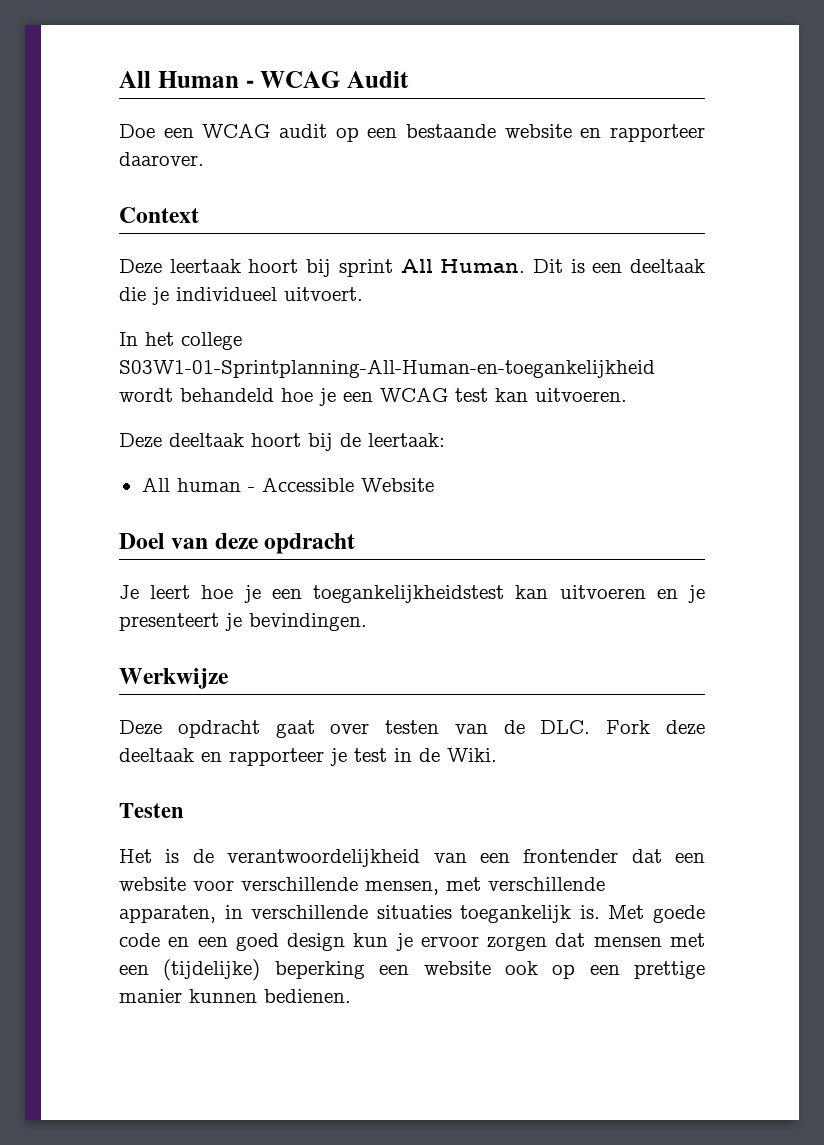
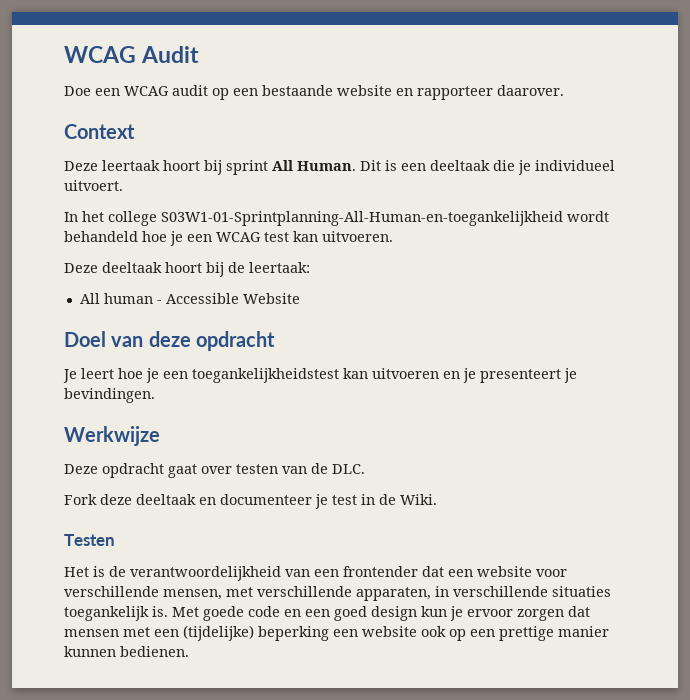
[119,71,254,88] All Human - -> (64, 54) none
(591, 727) none -> (365, 469) //
[229,748,324,766] rapporteer -> [220,494,312,505] documenteer

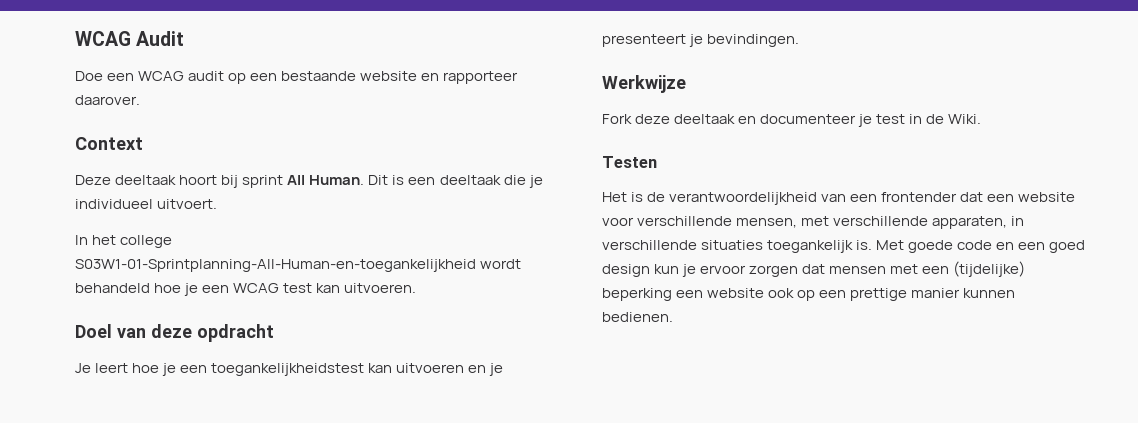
[102,160,160,171] leertaak -> [115,175,177,185] deeltaak
[64,262,310,277] [79,293,300,304] // Deze deeltaak hoort bij de leertaak: // All human - Accessible Website -> (417, 288) none
[64,463,365,478] // Deze opdracht gaat over testen van de DLC. -> (686, 84) none

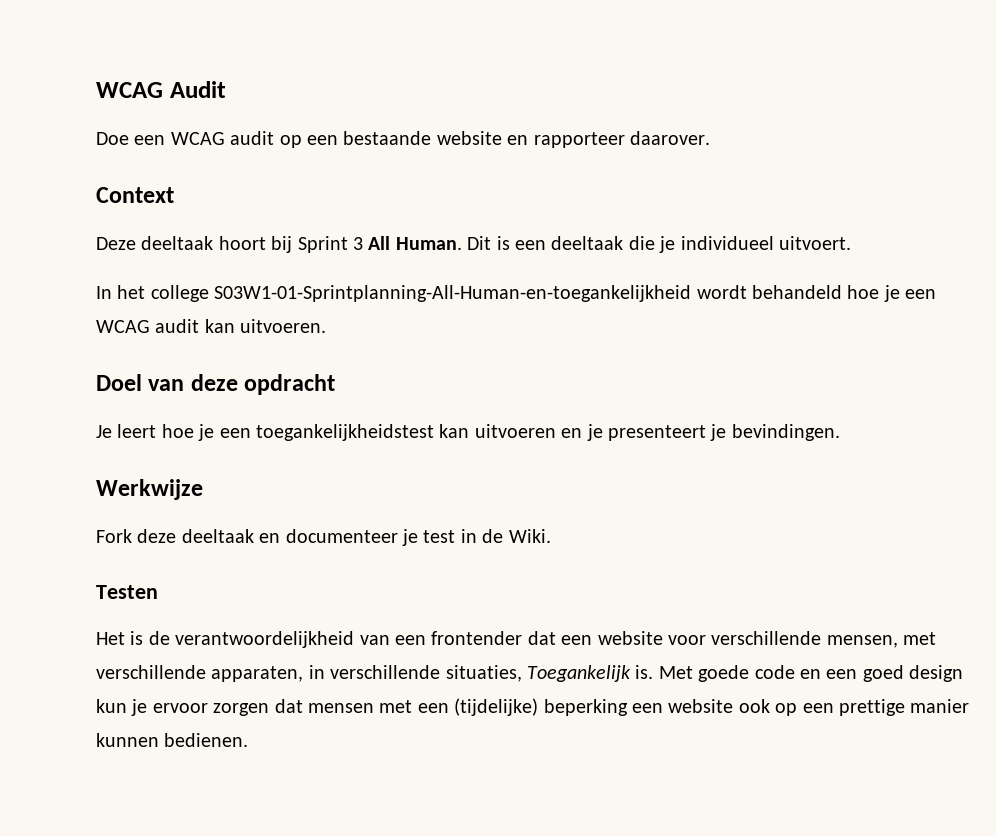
[242,175,284,188] sprint -> [297,236,363,253] Sprint 3
[283,283,313,293] test -> [155,319,200,333] audit
[701,240,854,253] situaties toegankelijk -> [445,665,631,682] situaties, Toegankelijk

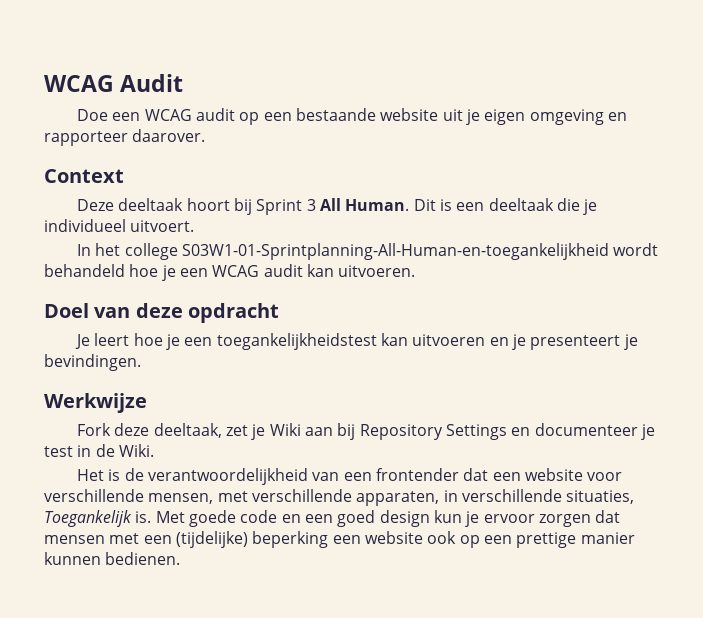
(502, 138) none -> [442,109,604,125] uit je eigen omgeving
[181,529,254,543] deeltaak -> [153,423,508,440] deeltaak, zet je Wiki aan bij Repository Settings
[96,585,158,599] // Testen -> (154, 450) none

